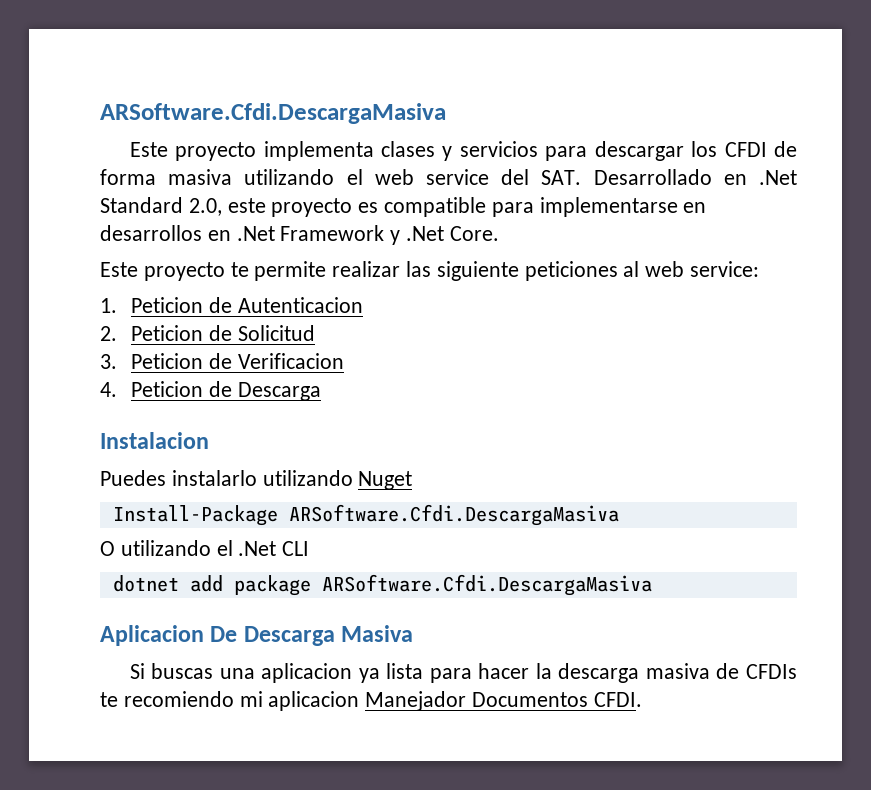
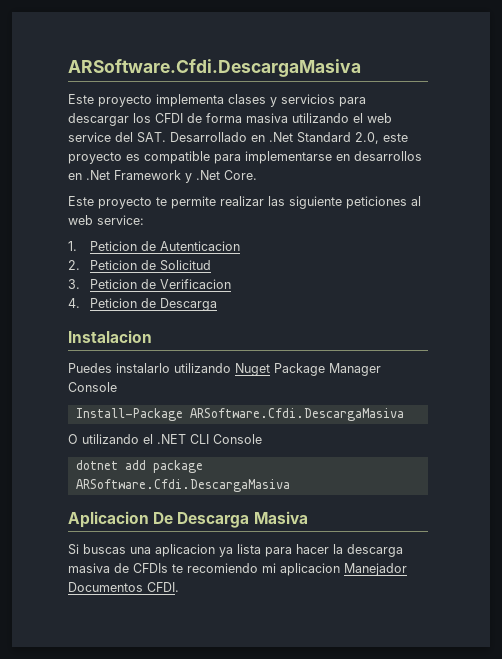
(413, 480) none -> [274,363,381,376] [68,382,117,392] Package Manager Console
[238,541,277,556] .Net -> [157,434,186,444] .NET
(310, 548) none -> [213,434,262,444] Console

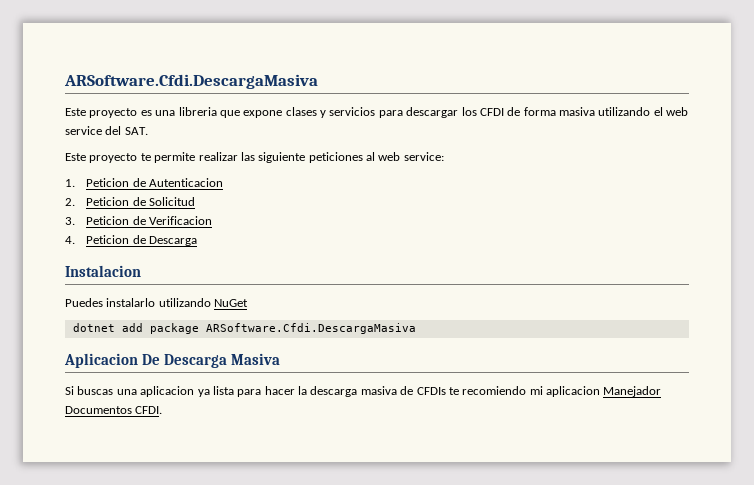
[156,94,224,107] implementa -> [140,107,283,118] es una libreria que expone
[170,132,408,144] [68,151,422,164] [68,170,257,183] Desarrollado en .Net Standard 2.0, este proyecto es compatible para implementarse en desarrollos en .Net Framework y .Net Core. -> (148, 131) none
[235,363,381,376] [68,382,117,392] [75,408,404,421] [68,434,262,444] Nuget Package Manager Console // Install-Package ARSoftware.Cfdi.DescargaMasiva // O utilizando el .NET CLI Console -> [214,299,249,307] NuGet

